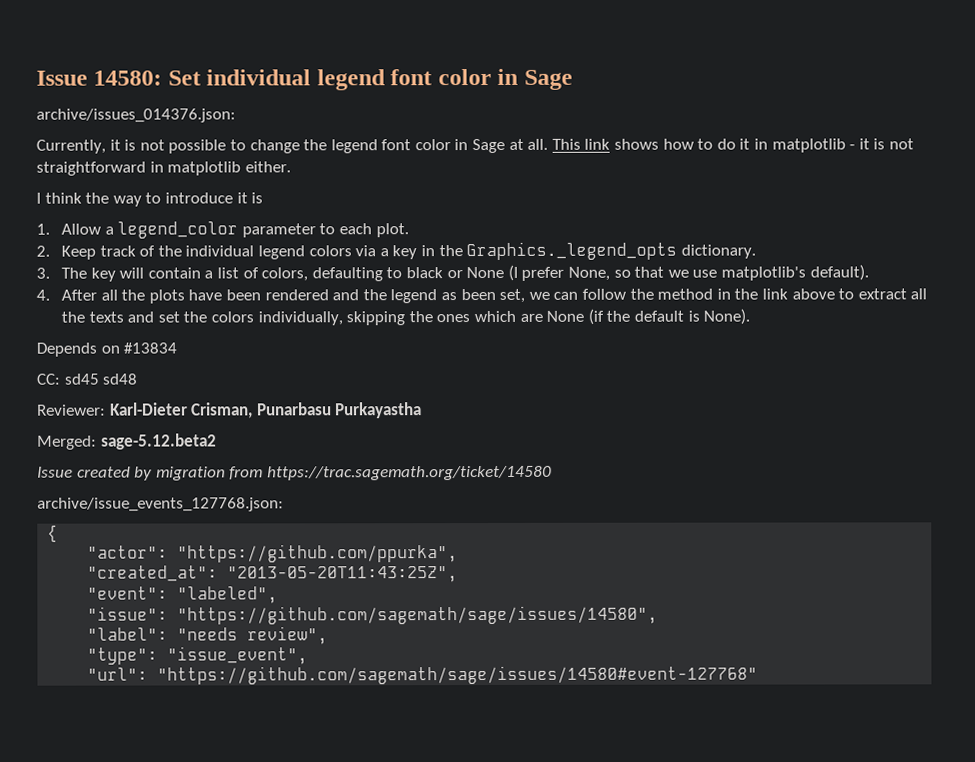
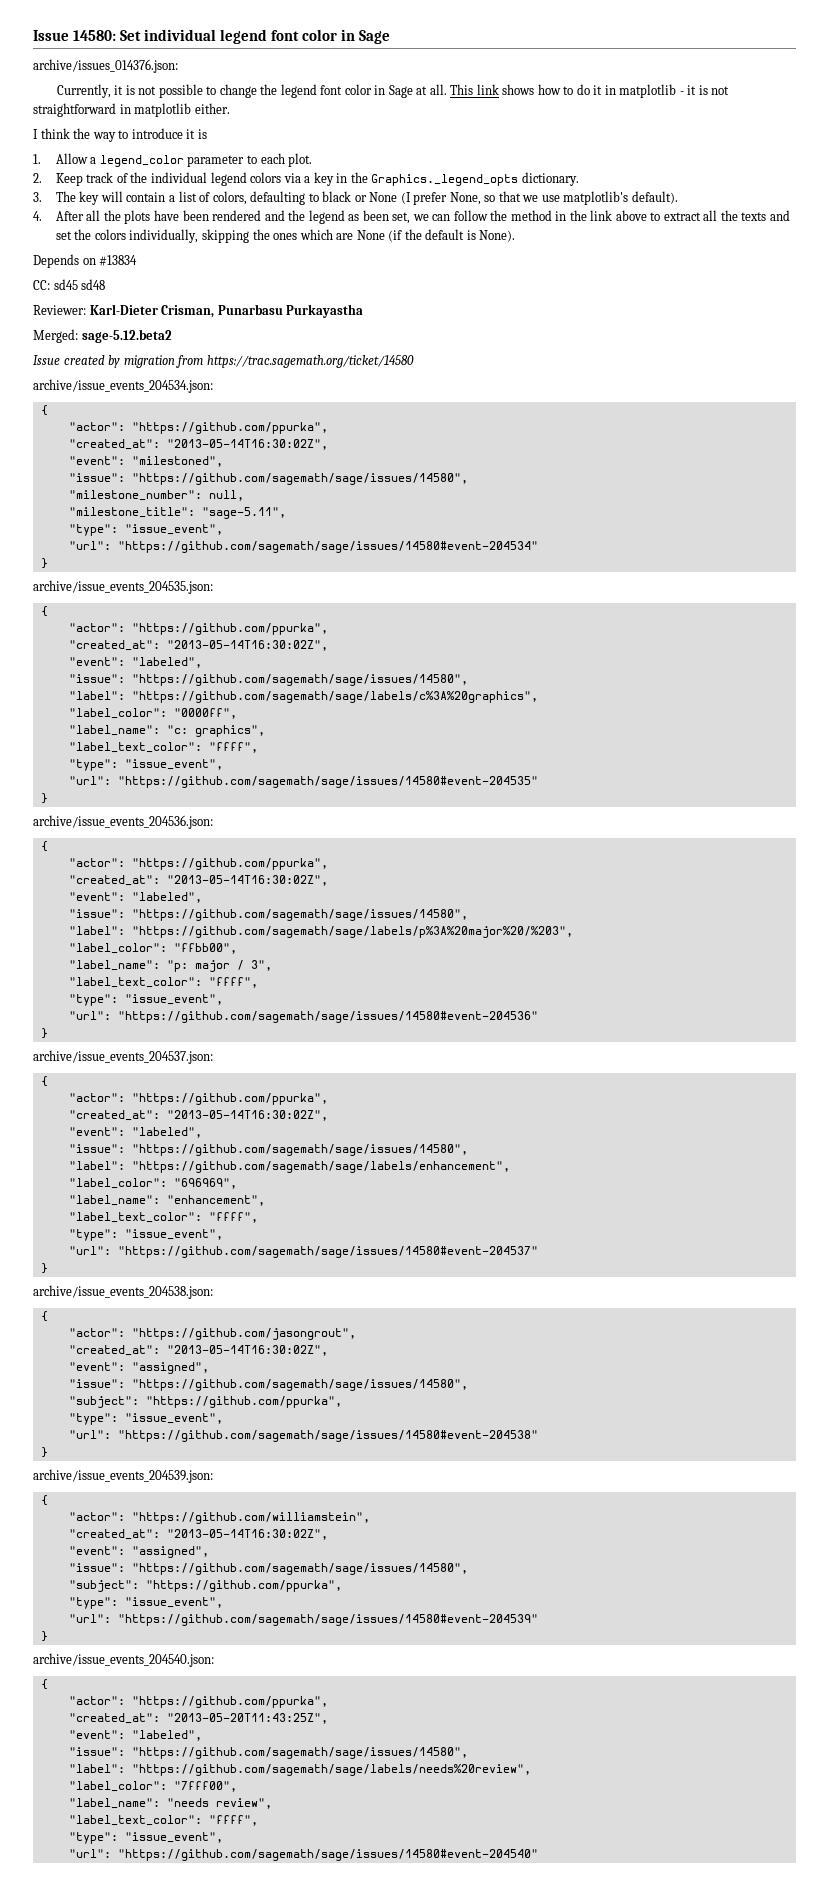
[37,497,284,512] archive/issue_events_127768.json: -> [33,379,213,393] [40,405,48,416] [68,422,328,434] [68,439,328,450] [68,456,223,467] [68,473,468,485] [68,490,244,501] [68,507,286,519] [68,524,223,536] [68,541,538,553] [40,558,48,569] [33,580,213,594] [40,606,48,617] [68,623,328,635] [68,640,328,651] [68,657,202,668] [68,674,468,686] [68,691,538,703] [68,708,237,719] [68,725,265,737] [68,742,258,753] [68,759,223,771] [68,776,538,788] [40,793,48,804] [33,815,213,829] [40,841,48,852] [68,858,328,870] [68,875,328,886] [68,892,202,903] [68,909,468,921] [68,926,573,938] [68,943,237,954] [68,960,272,972] [68,977,258,988] [68,994,223,1006] [68,1011,538,1023] [40,1028,48,1039] [33,1050,213,1064] [40,1076,48,1087] [68,1093,328,1105] [68,1110,328,1121] [68,1127,202,1138] [68,1144,468,1156] [68,1161,510,1173] [68,1178,237,1189] [68,1195,265,1206] [68,1212,258,1223] [68,1229,223,1241] [68,1246,538,1258] [40,1263,48,1274] [33,1285,213,1299] [40,1311,48,1322] [68,1328,356,1340] [68,1345,328,1356] [68,1362,209,1374] [68,1379,468,1391] [68,1396,342,1408] [68,1413,223,1425] [68,1430,538,1442] [40,1447,48,1458] [33,1469,213,1483] [40,1495,48,1506] [68,1512,370,1524] [68,1529,328,1540] [68,1546,209,1558] [68,1563,468,1575] [68,1580,342,1592] [68,1597,223,1609] [68,1614,538,1626] [40,1631,48,1642] [33,1653,214,1667] archive/issue_events_204534.json: // { // "actor": "https://github.com/ppurka", // "created_at": "2013-05-14T16:30:02Z", // "event": "milestoned", // "issue": "https://github.com/sagemath/sage/issues/14580", // "milestone_number": null, // "milestone_title": "sage-5.11", // "type": "issue_event", // "url": "https://github.com/sagemath/sage/issues/14580#event-204534" // } // archive/issue_events_204535.json: // { // "actor": "https://github.com/ppurka", // "created_at": "2013-05-14T16:30:02Z", // "event": "labeled", // "issue": "https://github.com/sagemath/sage/issues/14580", // "label": "https://github.com/sagemath/sage/labels/c%3A%20graphics", // "label_color": "0000ff", // "label_name": "c: graphics", // "label_text_color": "ffff", // "type": "issue_event", // "url": "https://github.com/sagemath/sage/issues/14580#event-204535" // } // archive/issue_events_204536.json: // { // "actor": "https://github.com/ppurka", // "created_at": "2013-05-14T16:30:02Z", // "event": "labeled", // "issue": "https://github.com/sagemath/sage/issues/14580", // "label": "https://github.com/sagemath/sage/labels/p%3A%20major%20/%203", // "label_color": "ffbb00", // "label_name": "p: major / 3", // "label_text_color": "ffff", // "type": "issue_event", // "url": "https://github.com/sagemath/sage/issues/14580#event-204536" // } // archive/issue_events_204537.json: // { // "actor": "https://github.com/ppurka", // "created_at": "2013-05-14T16:30:02Z", // "event": "labeled", // "issue": "https://github.com/sagemath/sage/issues/14580", // "label": "https://github.com/sagemath/sage/labels/enhancement", // "label_color": "696969", // "label_name": "enhancement", // "label_text_color": "ffff", // "type": "issue_event", // "url": "https://github.com/sagemath/sage/issues/14580#event-204537" // } // archive/issue_events_204538.json: // { // "actor": "https://github.com/jasongrout", // "created_at": "2013-05-14T16:30:02Z", // "event": "assigned", // "issue": "https://github.com/sagemath/sage/issues/14580", // "subject": "https://github.com/ppurka", // "type": "issue_event", // "url": "https://github.com/sagemath/sage/issues/14580#event-204538" // } // archive/issue_events_204539.json: // { // "actor": "https://github.com/williamstein", // "created_at": "2013-05-14T16:30:02Z", // "event": "assigned", // "issue": "https://github.com/sagemath/sage/issues/14580", // "subject": "https://github.com/ppurka", // "type": "issue_event", // "url": "https://github.com/sagemath/sage/issues/14580#event-204539" // } // archive/issue_events_204540.json:
(169, 634) none -> [131,1764,531,1776] [68,1781,237,1792] [68,1798,160,1809] "https://github.com/sagemath/sage/labels/needs%20review", // "label_color": "7fff00", // "label_name":
[87,646,309,665] [87,665,759,685] // "type": "issue_event", // "url": "https://github.com/sagemath/sage/issues/14580#event-127768" -> [68,1815,258,1826] [68,1832,223,1844] [68,1849,538,1861] // "label_text_color": "ffff", // "type": "issue_event", // "url": "https://github.com/sagemath/sage/issues/14580#event-204540"

